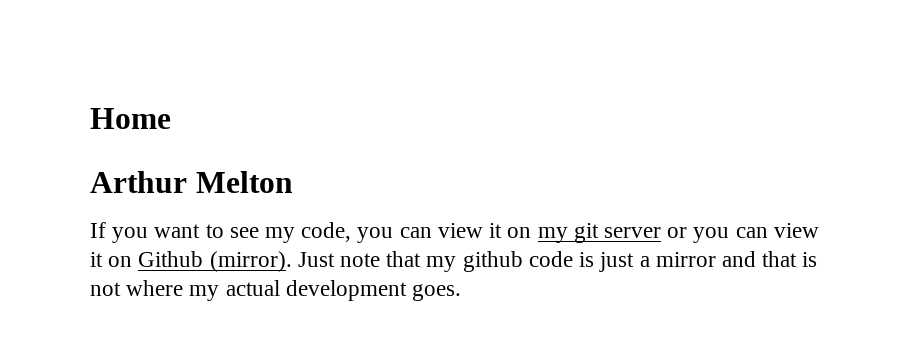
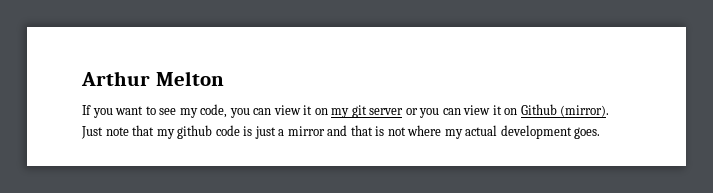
[90,108,171,129] Home // -> (81, 78) none

